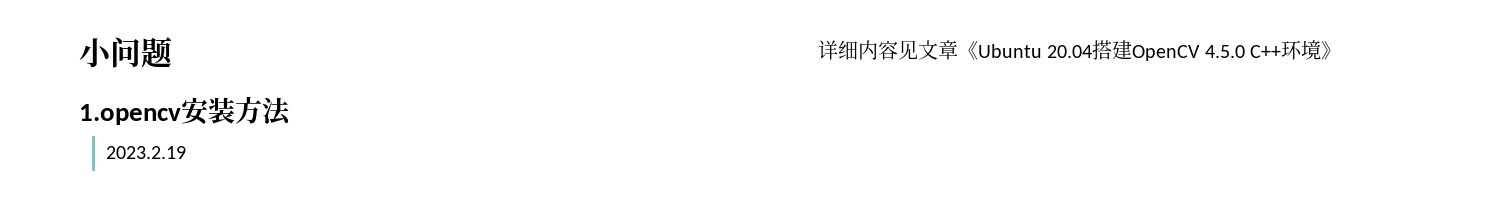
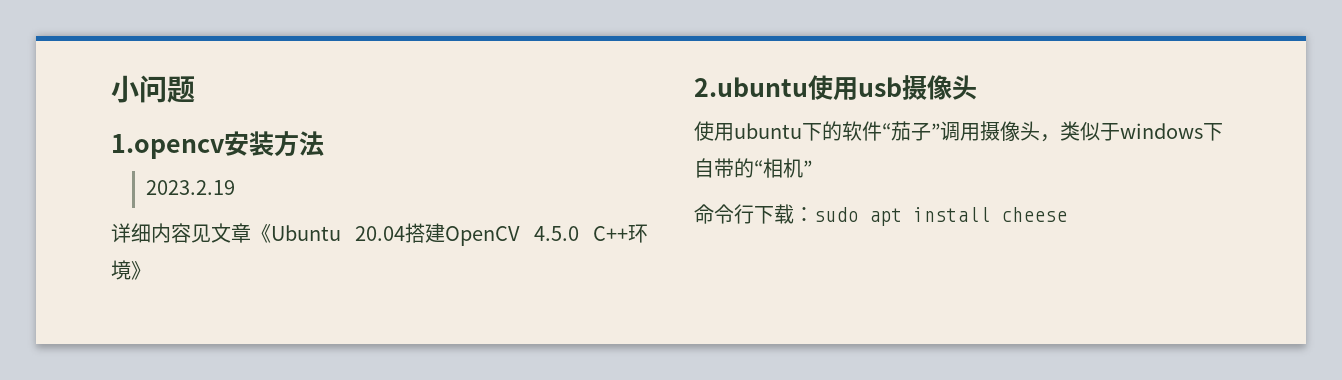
(1341, 50) none -> [694,75,977,101] [694,121,1223,142] [694,158,812,178] [694,204,1067,226] // 2.ubuntu使用usb摄像头 // 使用ubuntu下的软件“茄子”调用摄像头，类似于windows下自带的“相机” // 命令行下载：sudo apt install cheese

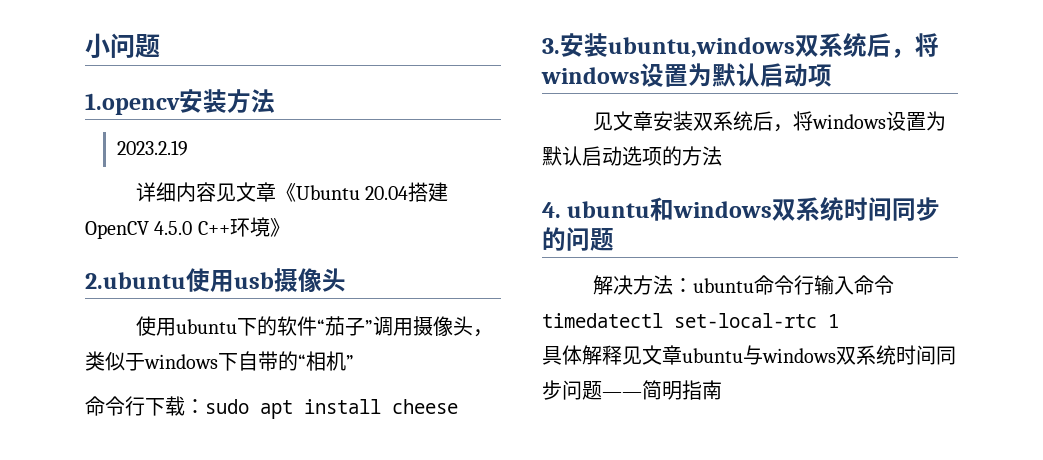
(1067, 214) none -> [542,33,939,58] [541,63,832,87] [592,111,946,132] [542,146,722,166] [542,197,941,221] [542,227,614,251] [592,275,894,295] [542,313,839,328] [542,345,956,365] [542,380,722,400] // 3.安装ubuntu,windows双系统后，将windows设置为默认启动项 // 见文章安装双系统后，将windows设置为默认启动选项的方法 // 4. ubuntu和windows双系统时间同步的问题 // 解决方法：ubuntu命令行输入命令timedatectl set-local-rtc 1 // 具体解释见文章ubuntu与windows双系统时间同步问题——简明指南

